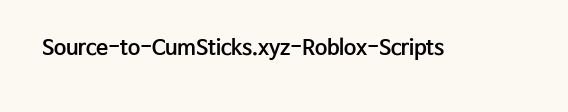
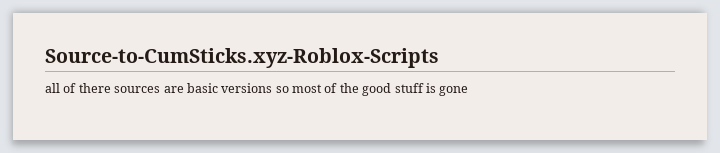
(444, 49) none -> [45,83,469,96] // all of there sources are basic versions so most of the good stuff is gone

